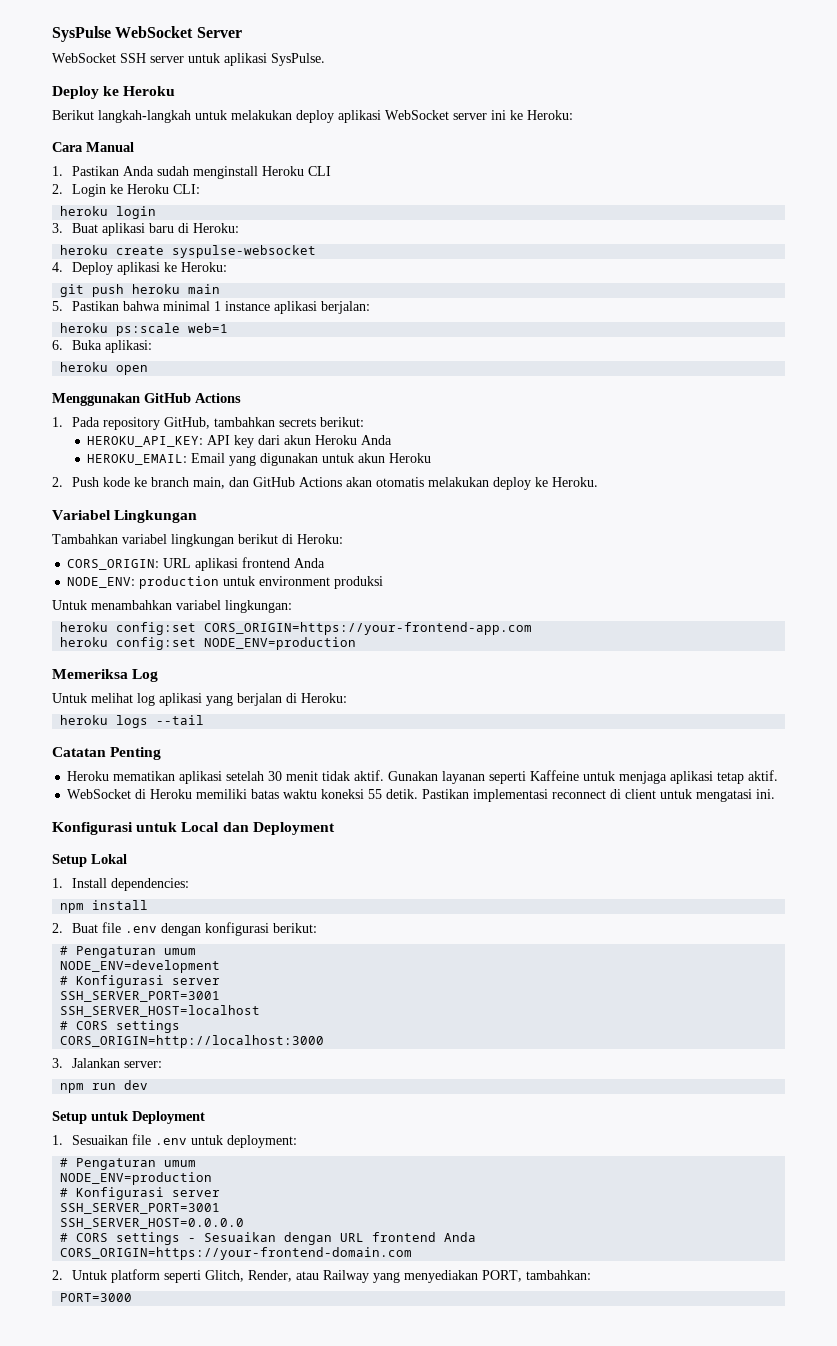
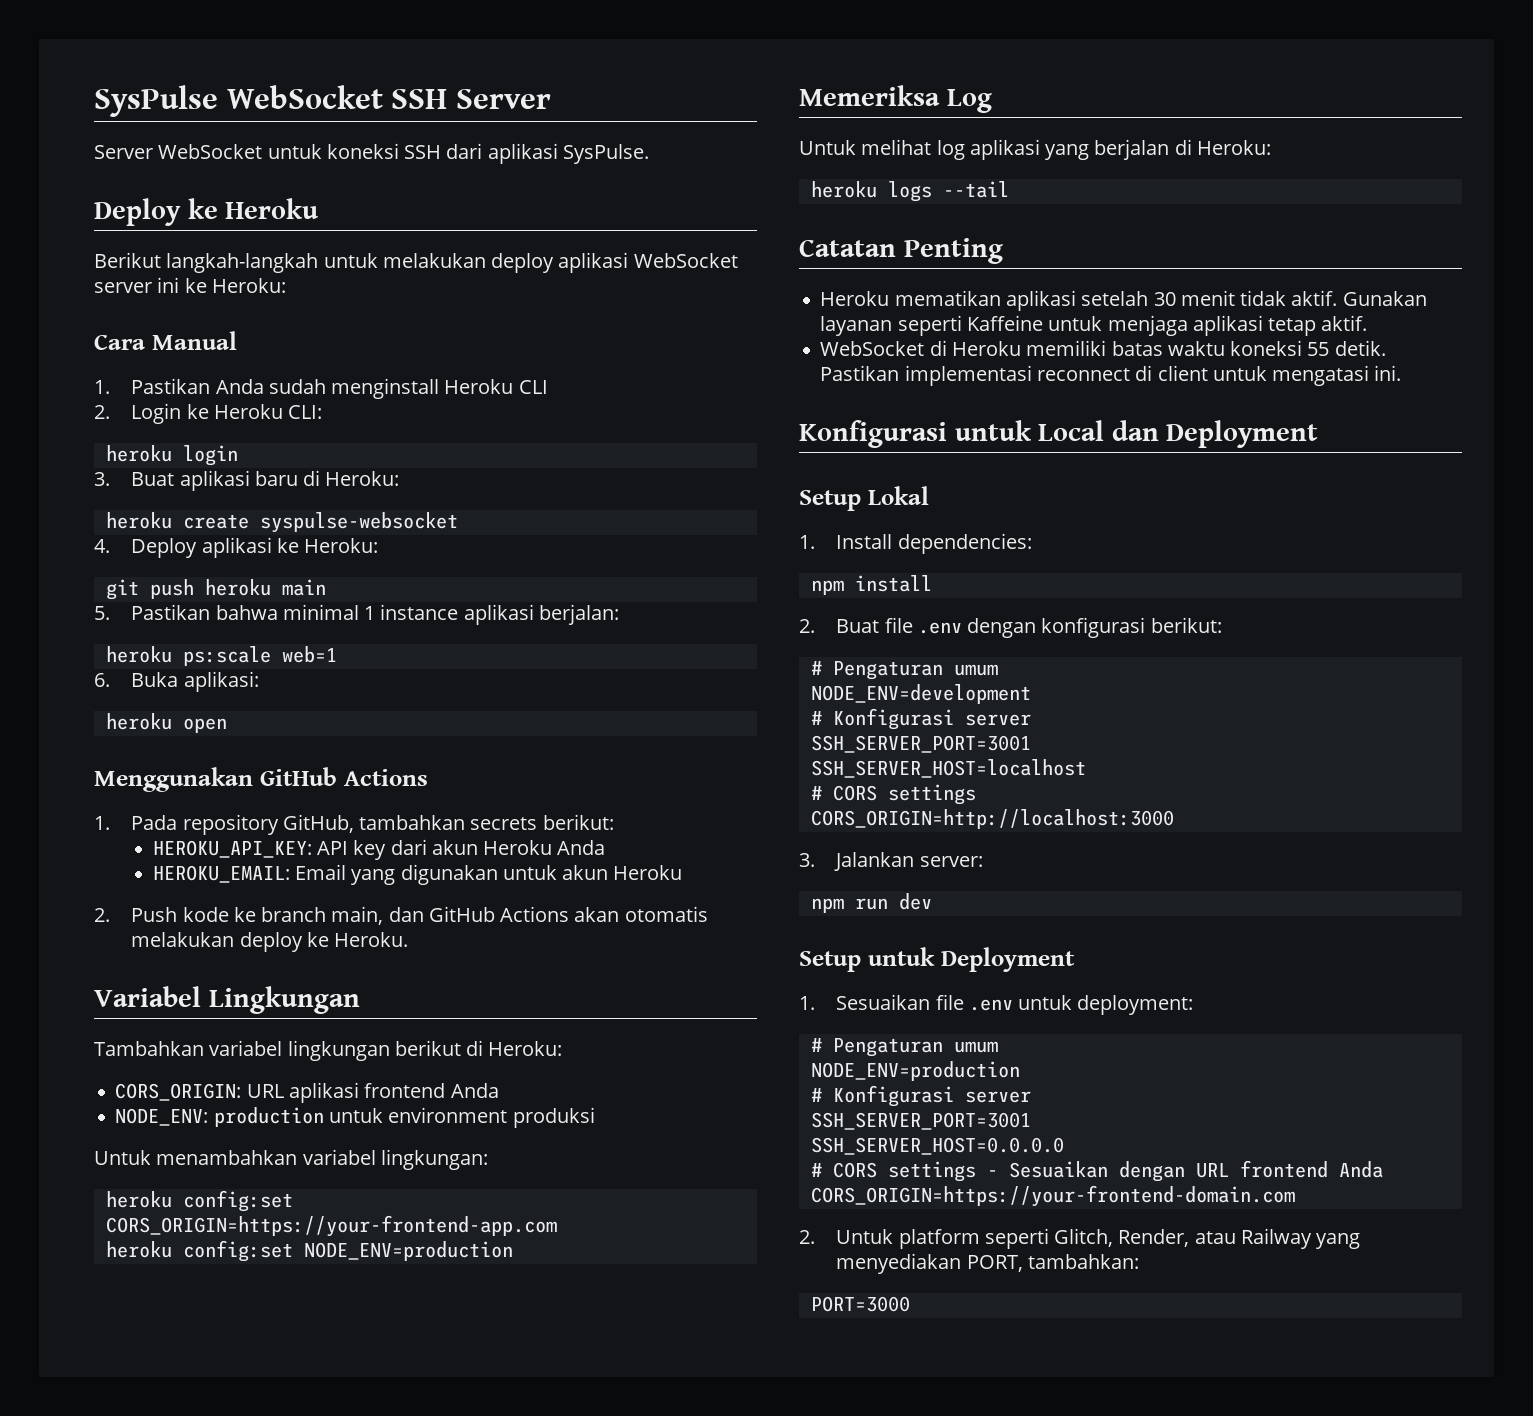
(194, 32) none -> [391,89,448,109] SSH
[52,53,220,63] WebSocket SSH server untuk -> [94,143,483,159] Server WebSocket untuk koneksi SSH dari

